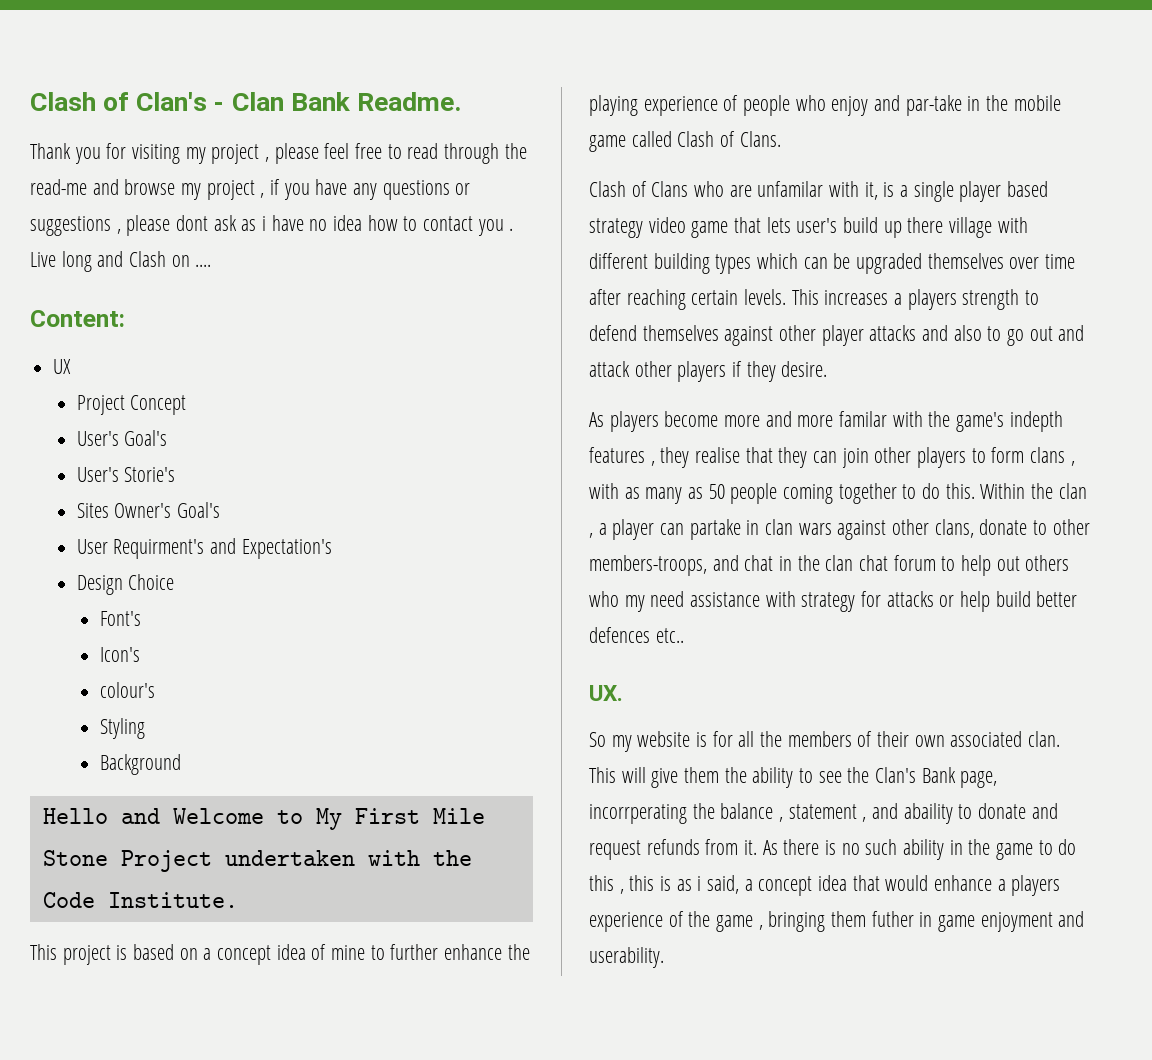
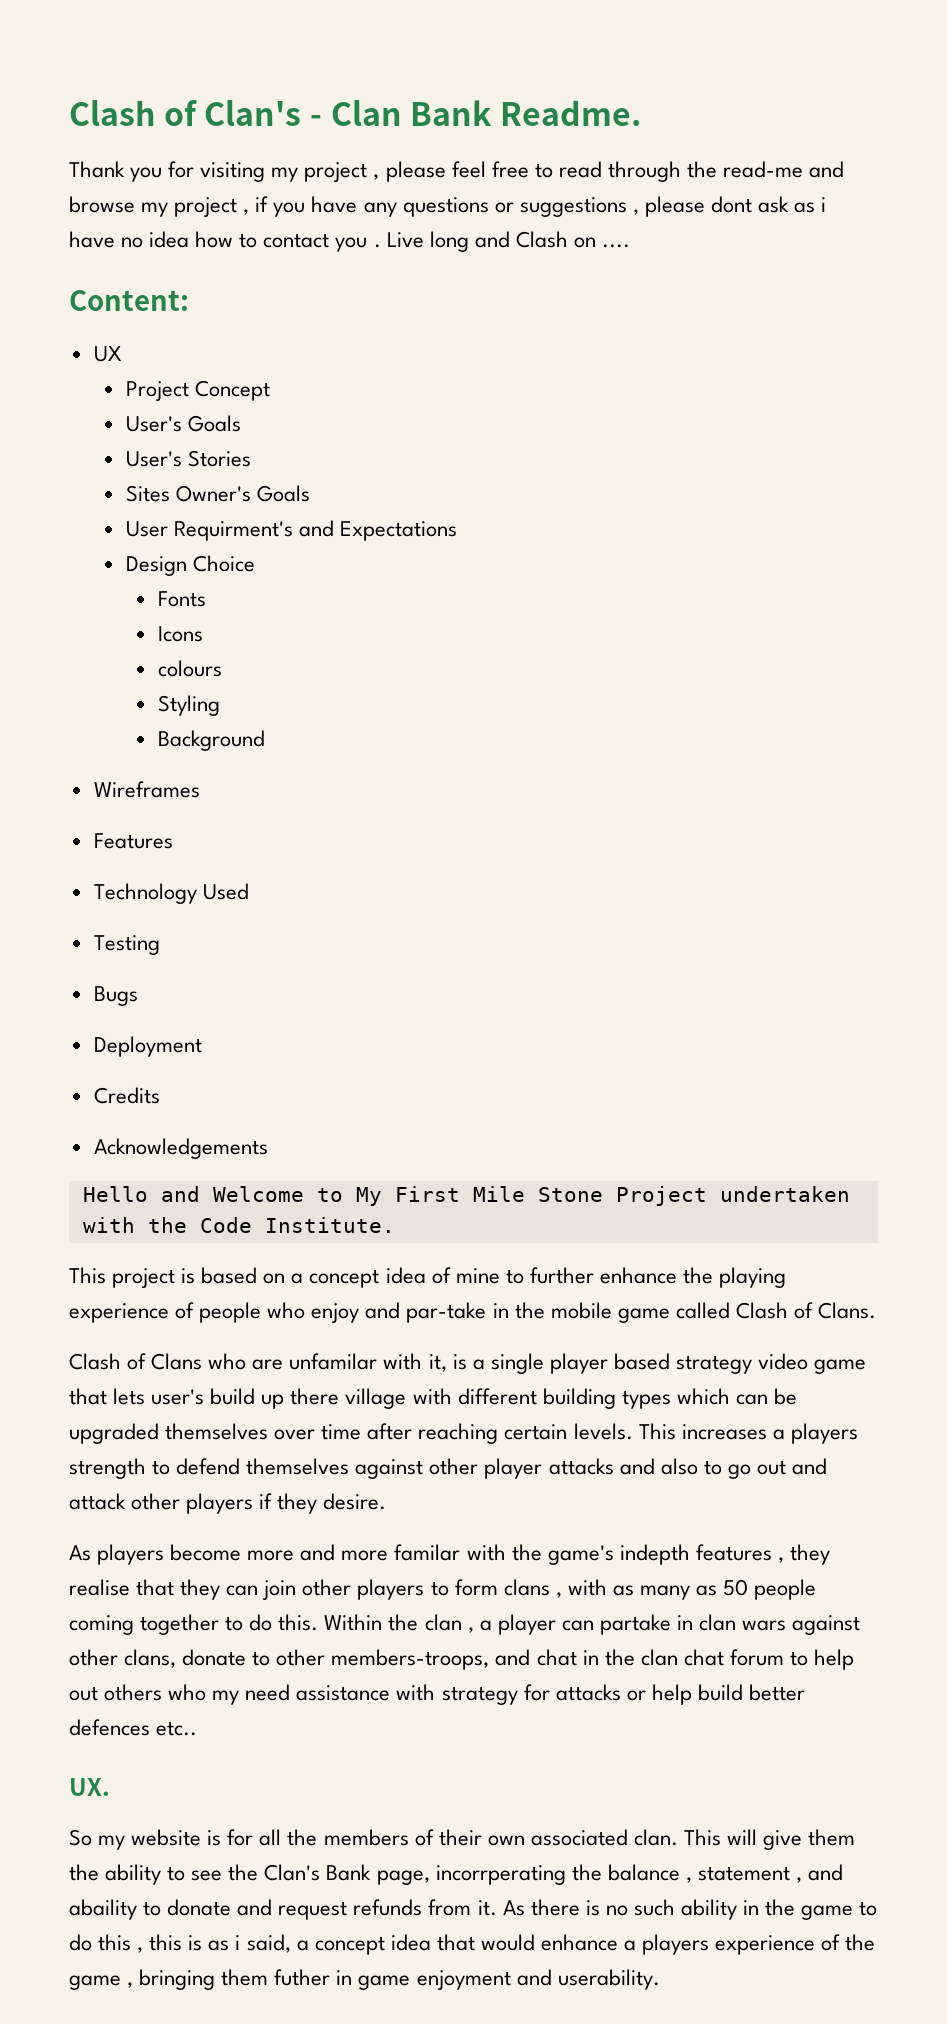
[124,430,168,446] [76,467,176,482] Goal's // User's Storie's -> [187,415,241,432] [125,450,251,467] Goals // User's Stories
[177,502,221,518] Goal's -> [256,485,310,502] Goals
[241,539,332,559] Expectation's -> [339,521,457,541] Expectations
[100,611,142,626] [100,647,141,662] [100,682,156,698] Font's // Icon's // colour's -> [157,591,206,607] [157,626,203,642] [157,660,222,677] Fonts // Icons // colours
(182, 764) none -> [93,781,200,798] [93,833,173,849] [93,883,249,904] [93,935,160,955] [93,986,138,1006] [93,1036,202,1057] [93,1087,160,1104] [93,1138,268,1159] // Wireframes // Features // Technology Used // Testing // Bugs // Deployment // Credits // Acknowledgements

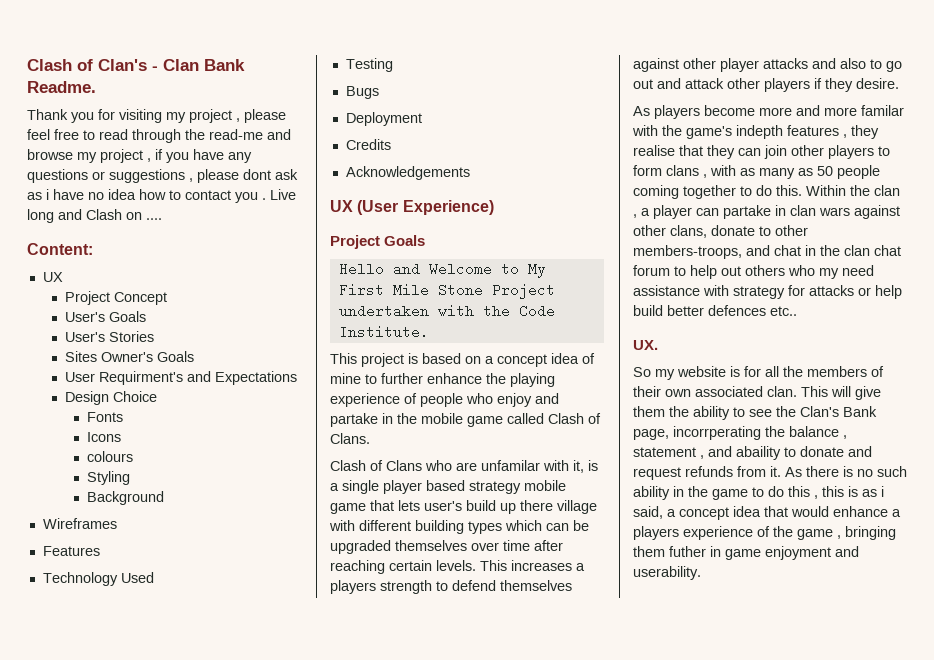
(268, 1148) none -> [330,200,494,215] [330,235,426,249] // UX (User Experience) // Project Goals
[406,1302,487,1323] par-take -> [330,413,378,427] partake
[758,1353,809,1370] video -> [524,480,566,491] mobile

